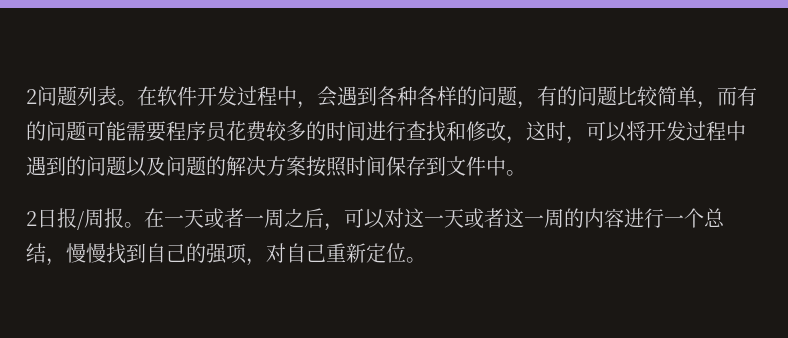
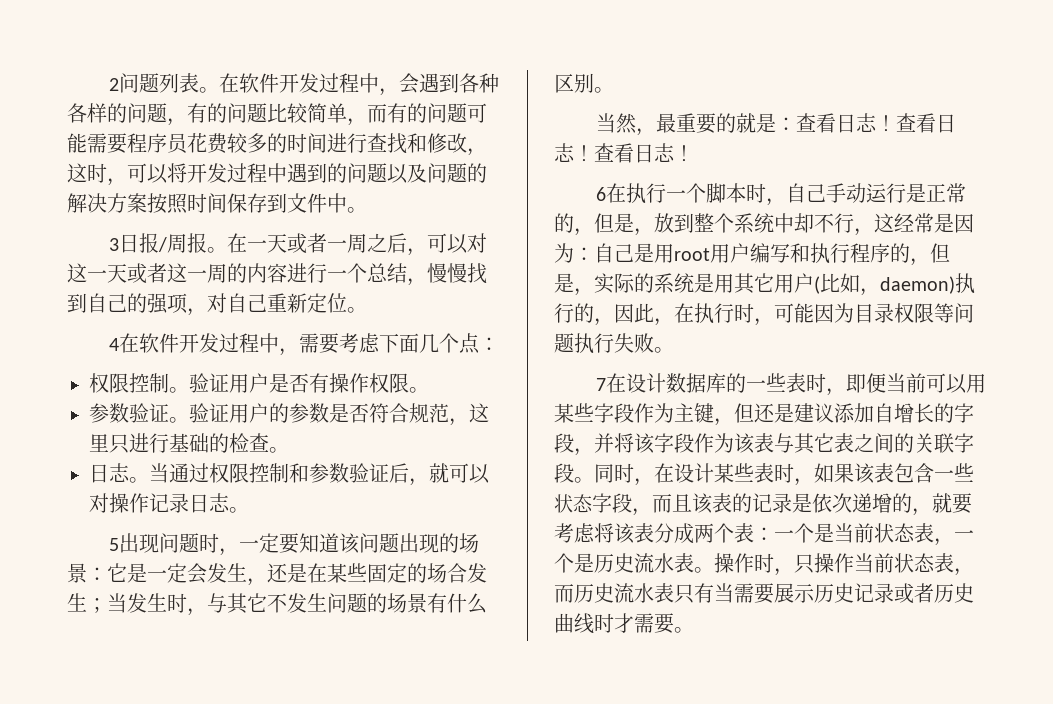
[26,211,37,226] 2 -> [108,238,119,251] 3
(426, 260) none -> [108,333,499,356] [89,373,429,393] [89,403,489,426] [89,433,289,454] [89,463,490,486] [89,493,249,513] [108,533,479,556] [67,563,487,586] [67,593,487,616] [554,73,614,93] [595,113,956,136] [554,143,694,163] [595,183,966,206] [554,213,974,236] [554,243,950,266] [554,273,975,296] [554,303,974,326] [554,333,674,354] [595,373,986,396] [554,403,974,426] [554,433,974,456] [554,463,974,486] [554,493,972,516] [554,523,974,546] [554,553,974,576] [554,583,974,604] [554,613,694,634] // 4在软件开发过程中，需要考虑下面几个点： // 权限控制。验证用户是否有操作权限。 // 参数验证。验证用户的参数是否符合规范，这里只进行基础的检查。 // 日志。当通过权限控制和参数验证后，就可以对操作记录日志。 // 5出现问题时，一定要知道该问题出现的场景：它是一定会发生，还是在某些固定的场合发生；当发生时，与其它不发生问题的场景有什么区别。 // 当然，最重要的就是：查看日志！查看日志！查看日志！ // 6在执行一个脚本时，自己手动运行是正常的，但是，放到整个系统中却不行，这经常是因为：自己是用root用户编写和执行程序的，但是，实际的系统是用其它用户(比如，daemon)执行的，因此，在执行时，可能因为目录权限等问题执行失败。 // 7在设计数据库的一些表时，即便当前可以用某些字段作为主键，但还是建议添加自增长的字段，并将该字段作为该表与其它表之间的关联字段。同时，在设计某些表时，如果该表包含一些状态字段，而且该表的记录是依次递增的，就要考虑将该表分成两个表：一个是当前状态表，一个是历史流水表。操作时，只操作当前状态表，而历史流水表只有当需要展示历史记录或者历史曲线时才需要。

